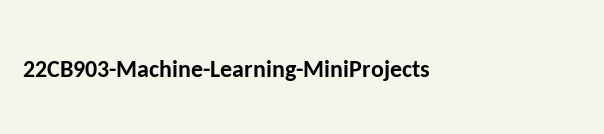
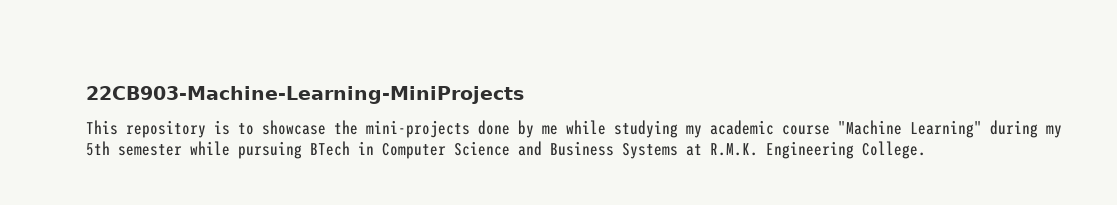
(430, 70) none -> [86,120,1062,138] [86,141,926,159] // This repository is to showcase the mini-projects done by me while studying my academic course "Machine Learning" during my 5th semester while pursuing BTech in Computer Science and Business Systems at R.M.K. Engineering College.

